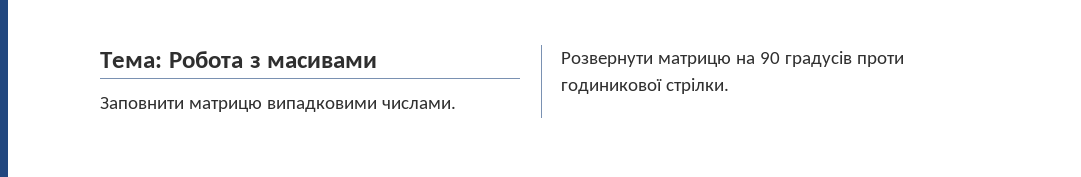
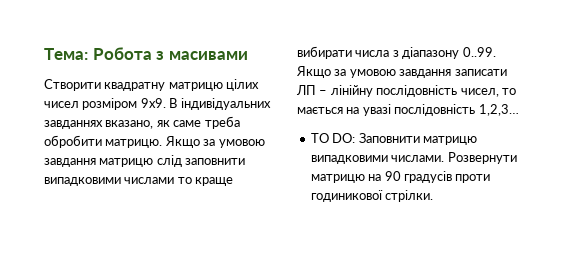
(378, 62) none -> [44,79,260,91] [44,98,271,110] [44,116,240,129] [44,135,265,148] [44,155,246,167] [44,177,234,186] [297,46,496,59] [296,66,507,78] [296,85,516,97] [297,104,519,116] [310,133,356,143] Створити квадратну матрицю цілих чисел розміром 9х9. В індивідуальних завданнях вказано, як саме треба обробити матрицю. Якщо за умовою завдання матрицю слід заповнити випадковими числами то краще вибирати числа з діапазону 0..99. Якщо за умовою завдання записати ЛП – лінійну послідовність чисел, то мається на увазі послідовність 1,2,3… // TO DO:

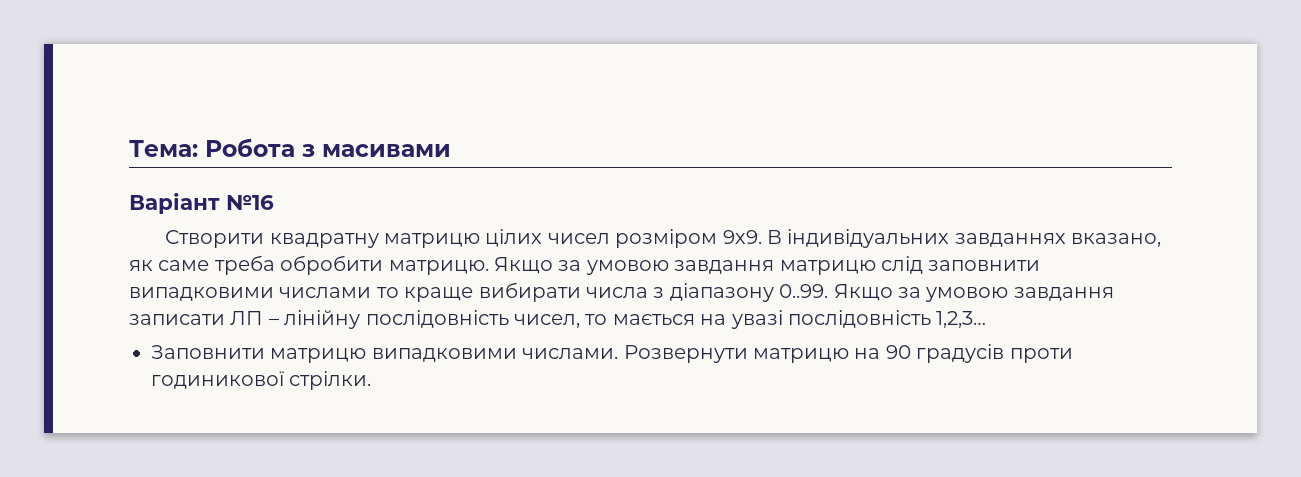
(248, 55) none -> [129,193,274,214] // Варіант №16
[310,133,356,143] TO DO: -> (987, 319) none

